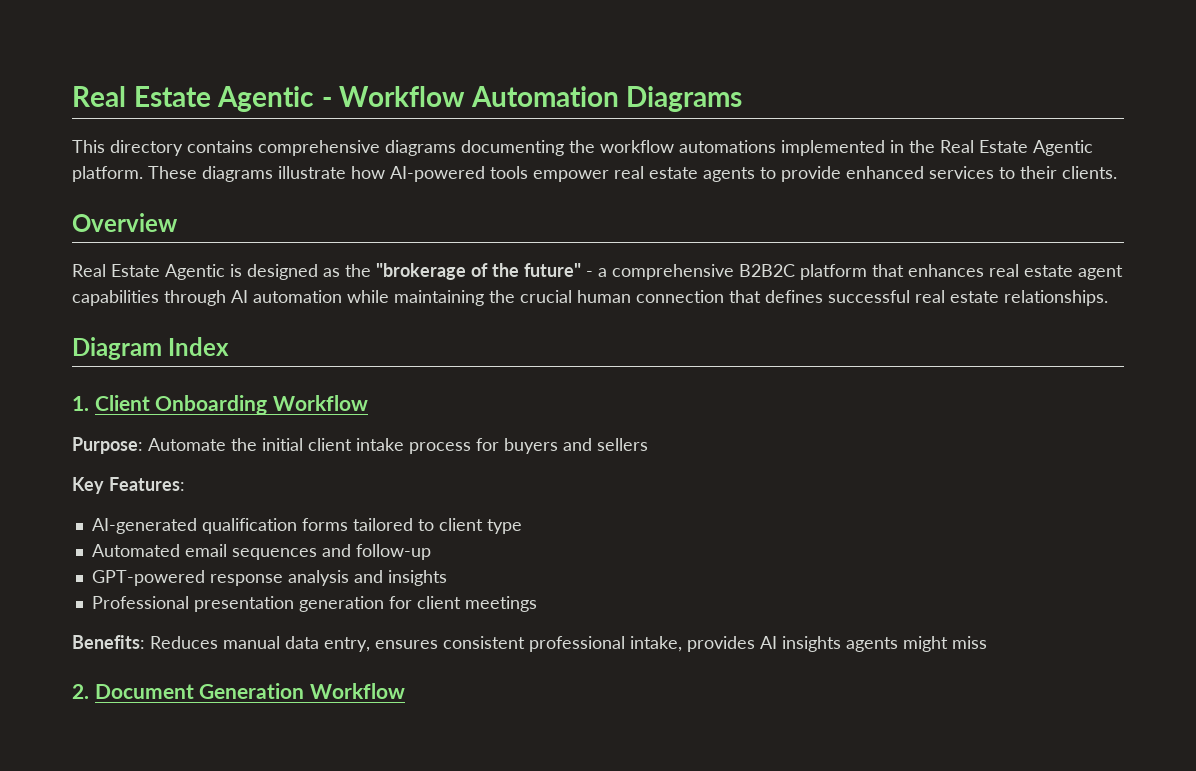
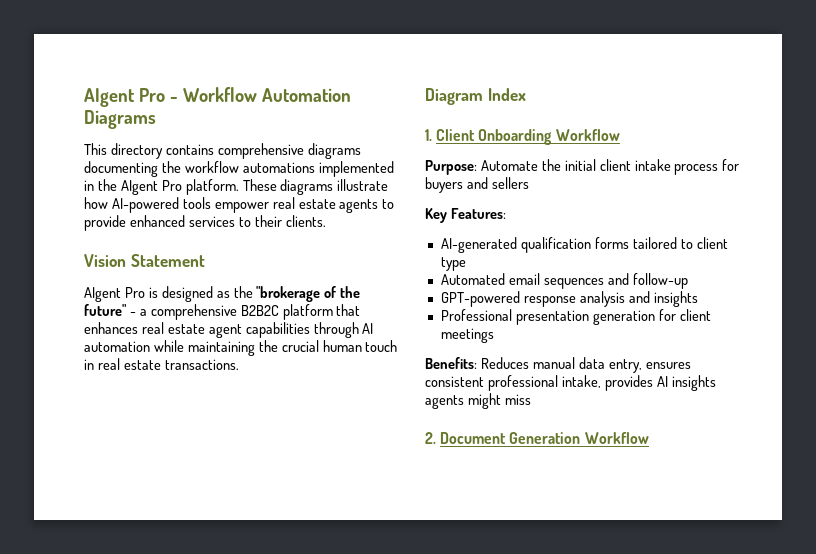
[72,86,315,112] Real Estate Agentic -> [84,88,165,107] AIgent Pro
[940,140,1093,156] Real Estate Agentic -> [120,180,182,195] AIgent Pro
[72,213,178,232] [72,264,225,280] Overview // Real Estate Agentic -> [84,254,205,267] [84,287,145,302] Vision Statement // AIgent Pro
[636,290,1108,306] connection that defines successful real estate relationships. -> [365,340,398,352] [84,358,239,370] touch in real estate transactions.

